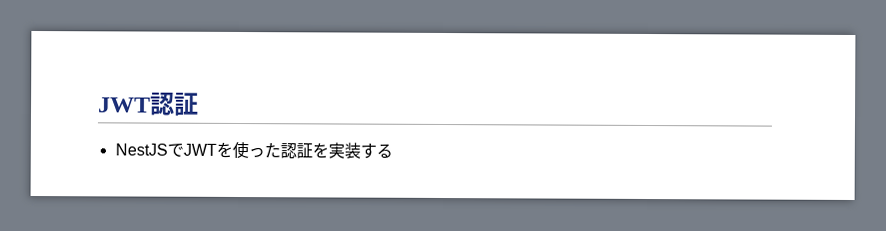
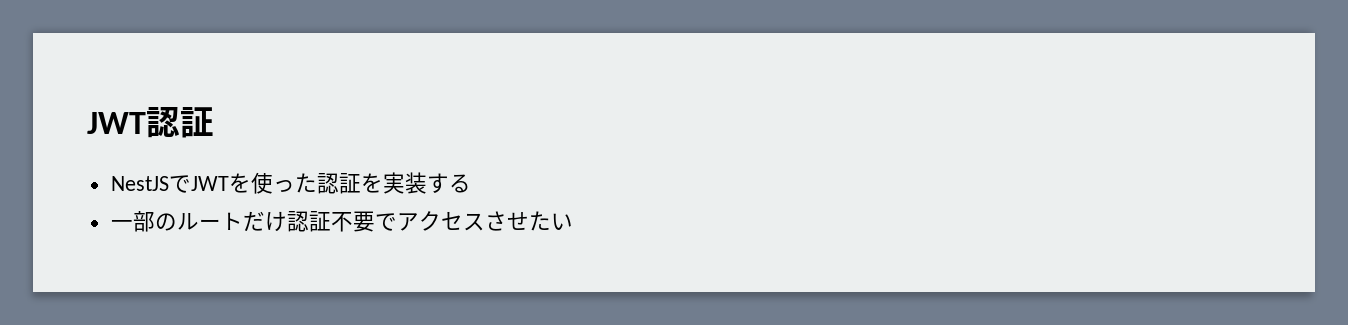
(393, 151) none -> [110,211,573,232] // 一部のルートだけ認証不要でアクセスさせたい

